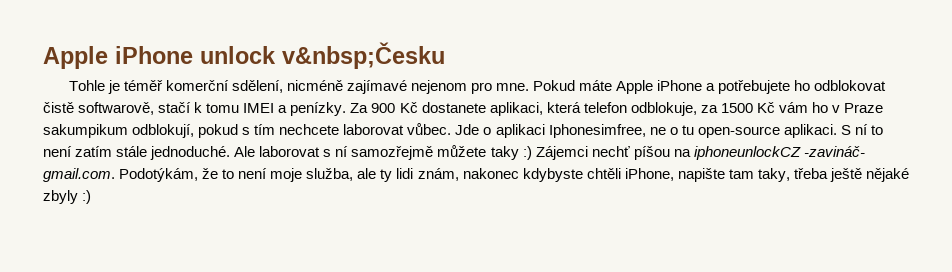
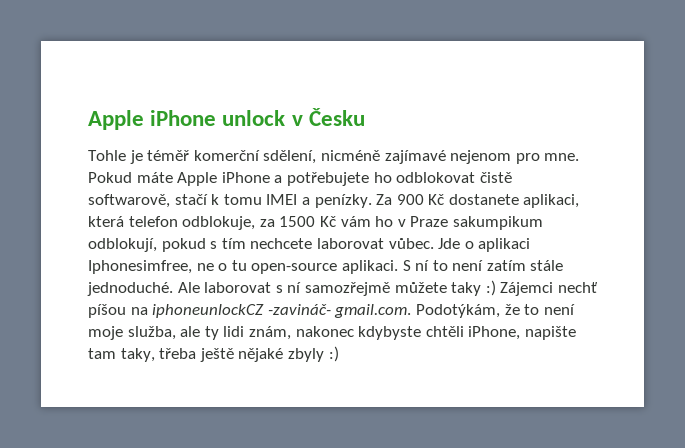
[282,42,445,69] v&nbsp;Česku -> [291,108,365,126] v Česku

